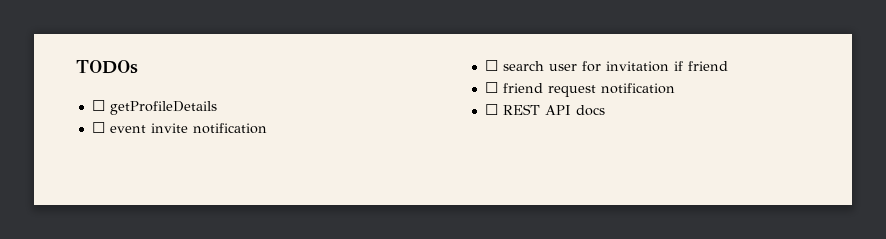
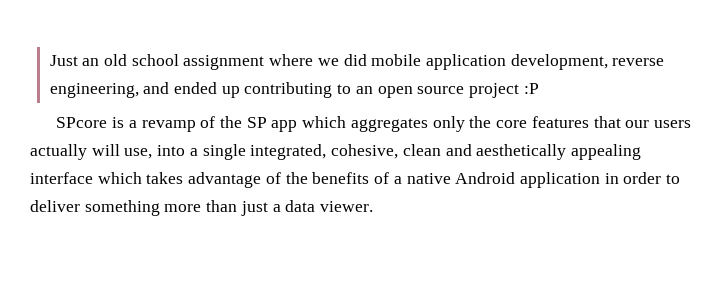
[76,60,138,74] [91,100,217,115] [91,122,267,134] [484,60,728,72] [484,82,675,97] [484,104,605,116] TODOs // ☐ getProfileDetails // ☐ event invite notification // ☐ search user for invitation if friend // ☐ friend request notification // ☐ REST API docs -> [49,54,665,70] [49,82,539,98] [56,116,691,132] [30,144,641,160] [30,172,681,188] [30,200,374,216] Just an old school assignment where we did mobile application development, reverse engineering, and ended up contributing to an open source project :P // SPcore is a revamp of the SP app which aggregates only the core features that our users actually will use, into a single integrated, cohesive, clean and aesthetically appealing interface which takes advantage of the benefits of a native Android application in order to deliver something more than just a data viewer.

